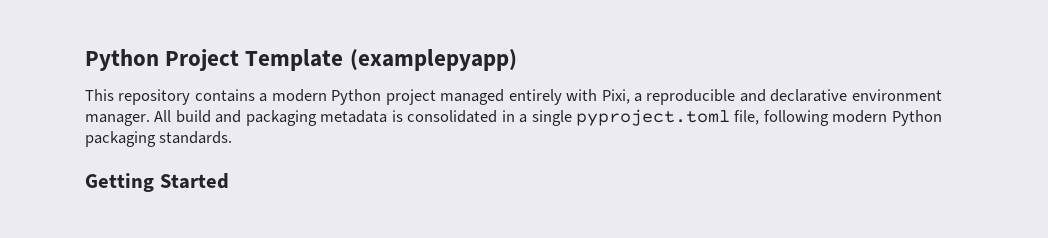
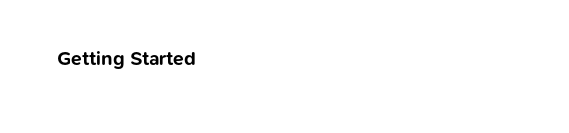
[85,49,517,71] [85,89,942,105] [85,109,942,126] [85,131,233,147] Python Project Template (examplepyapp) // This repository contains a modern Python project managed entirely with Pixi, a reproducible and declarative environment manager. All build and packaging metadata is consolidated in a single pyproject.toml file, following modern Python packaging standards. // -> (57, 60) none

